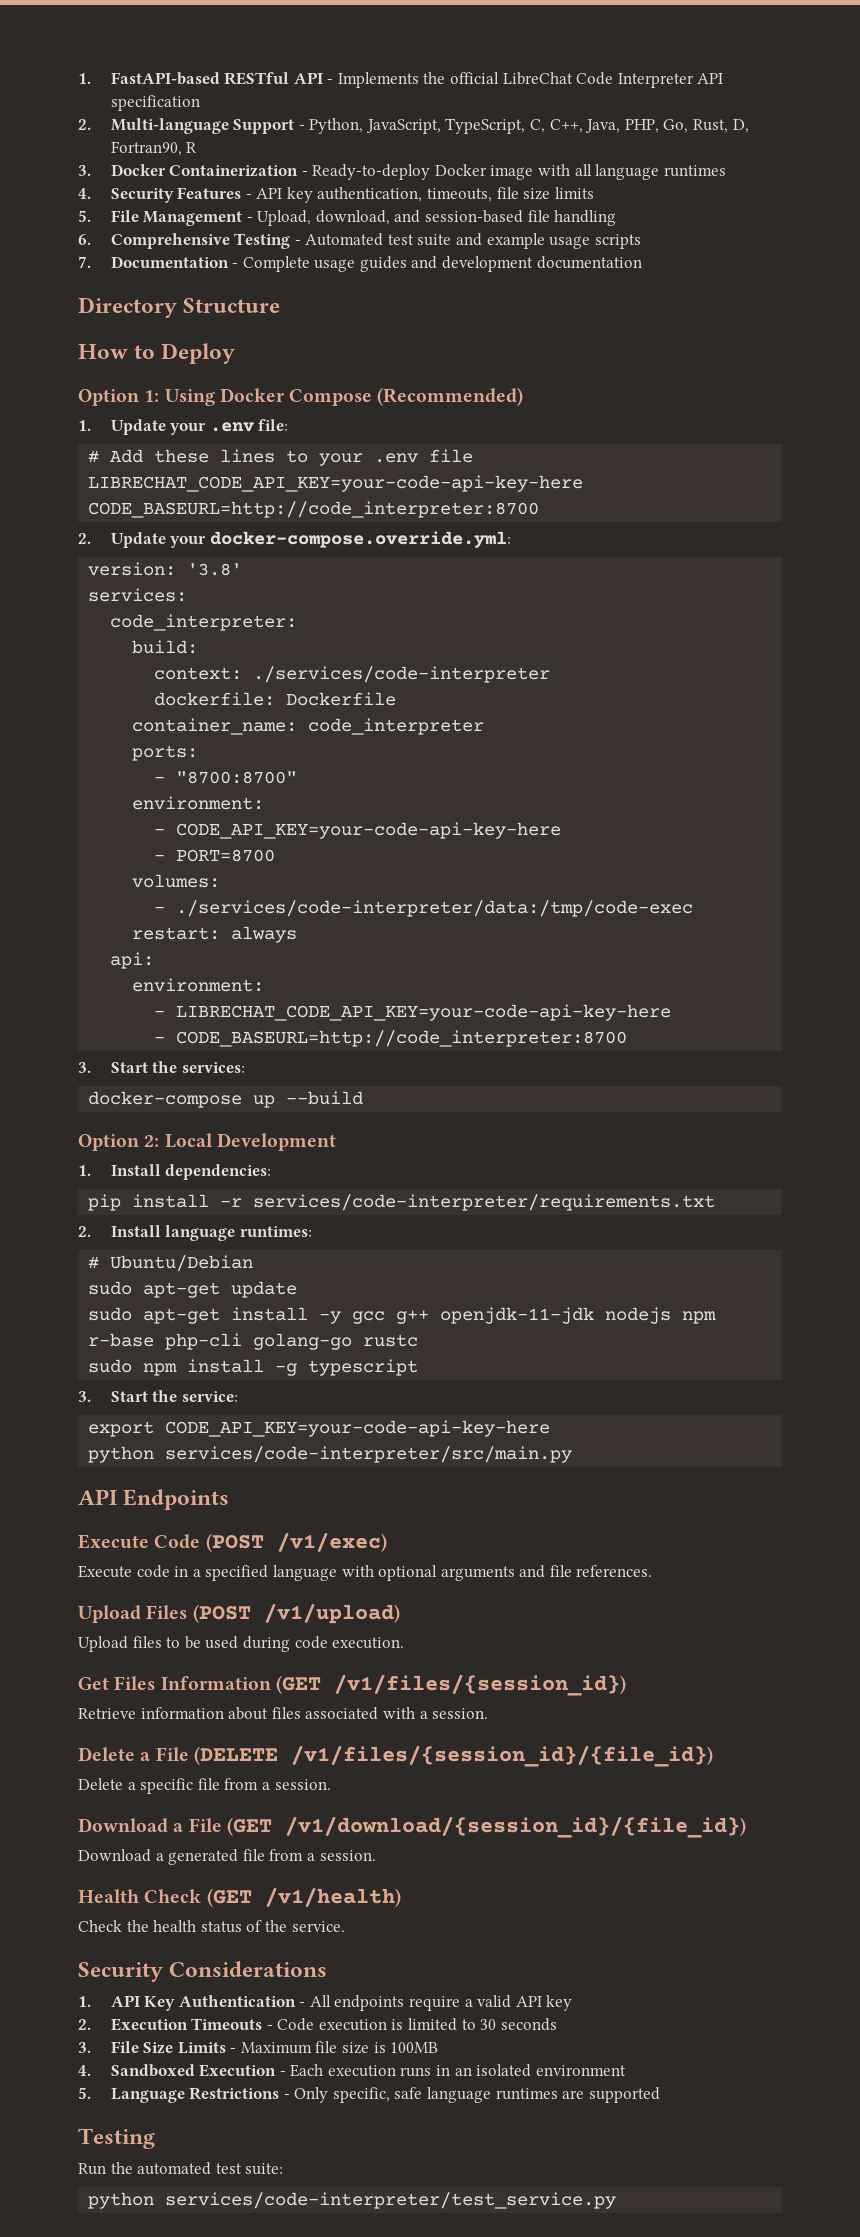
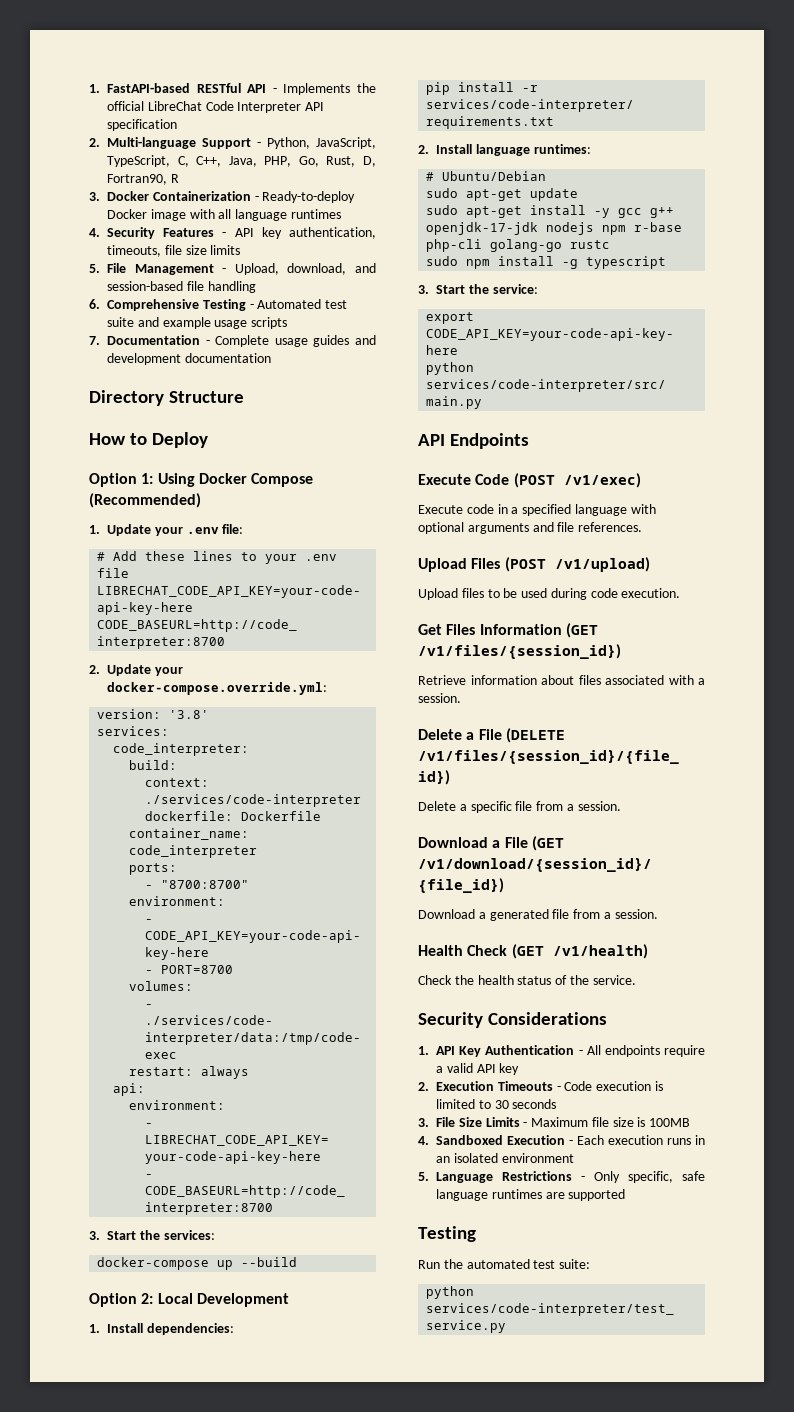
[440,1307,595,1324] openjdk-11-jdk -> [426,222,539,235] openjdk-17-jdk

